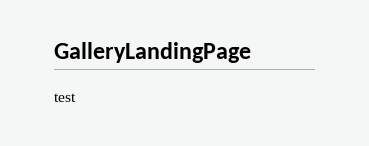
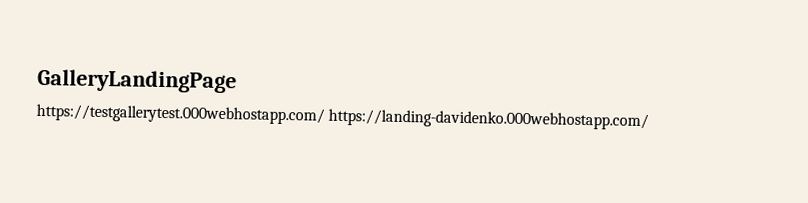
[54,93,76,102] test -> [36,103,650,131] https://testgallerytest.000webhostapp.com/ https://landing-davidenko.000webhostapp.com/

